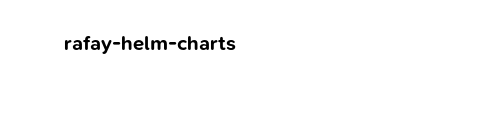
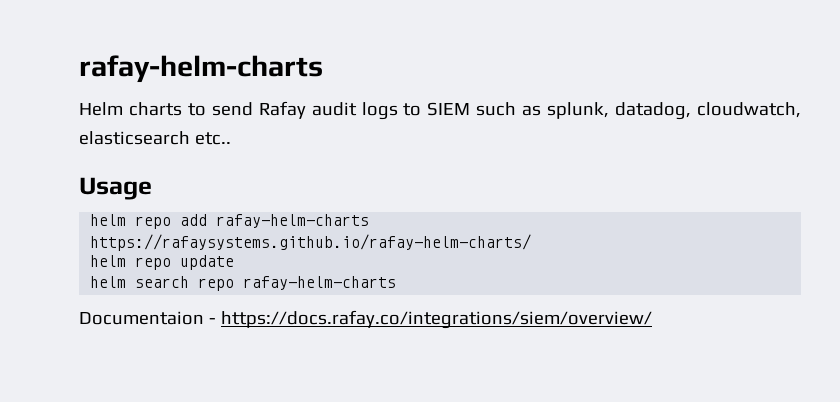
[64,35,236,54] rafay-helm-charts -> [79,55,323,83] [79,101,801,120] [79,131,231,145] [79,177,152,200] [90,214,370,229] [90,234,532,251] [90,255,235,270] [90,276,397,291] [79,310,652,329] rafay-helm-charts // Helm charts to send Rafay audit logs to SIEM such as splunk, datadog, cloudwatch, elasticsearch etc.. // Usage // helm repo add rafay-helm-charts https://rafaysystems.github.io/rafay-helm-charts/ // helm repo update // helm search repo rafay-helm-charts // Documentaion - https://docs.rafay.co/integrations/siem/overview/

